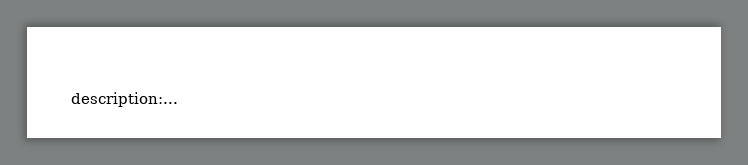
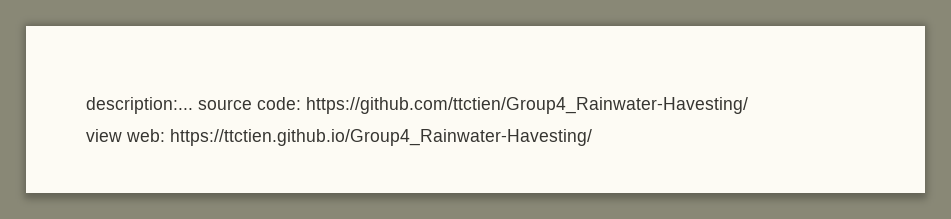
(178, 99) none -> [198,97,748,114] [86,129,592,146] source code: https://github.com/ttctien/Group4_Rainwater-Havesting/ // view web: https://ttctien.github.io/Group4_Rainwater-Havesting/

